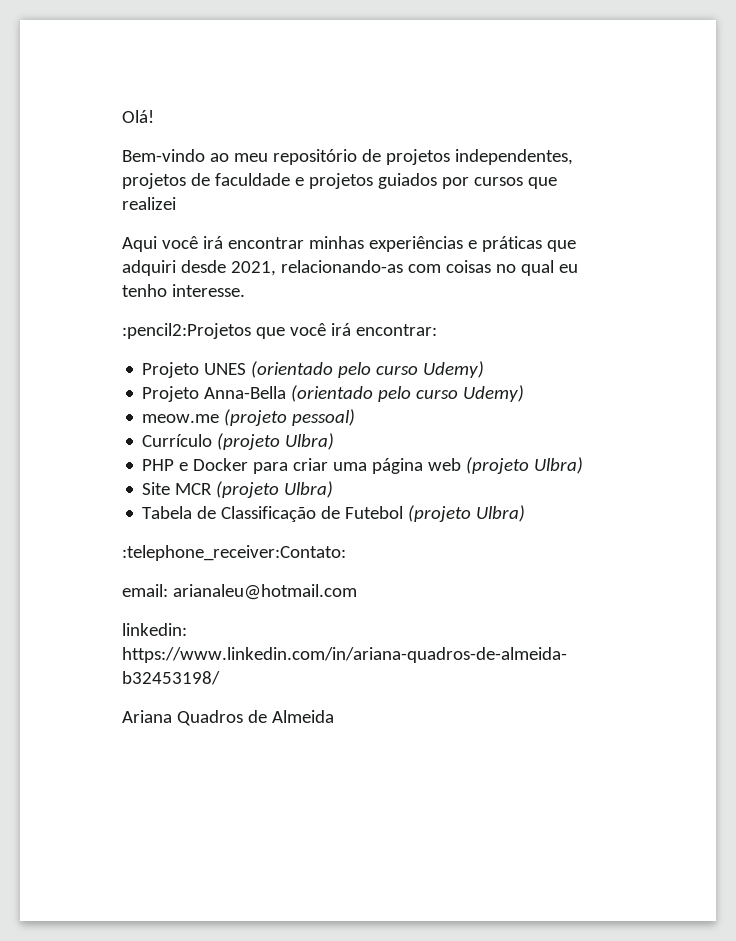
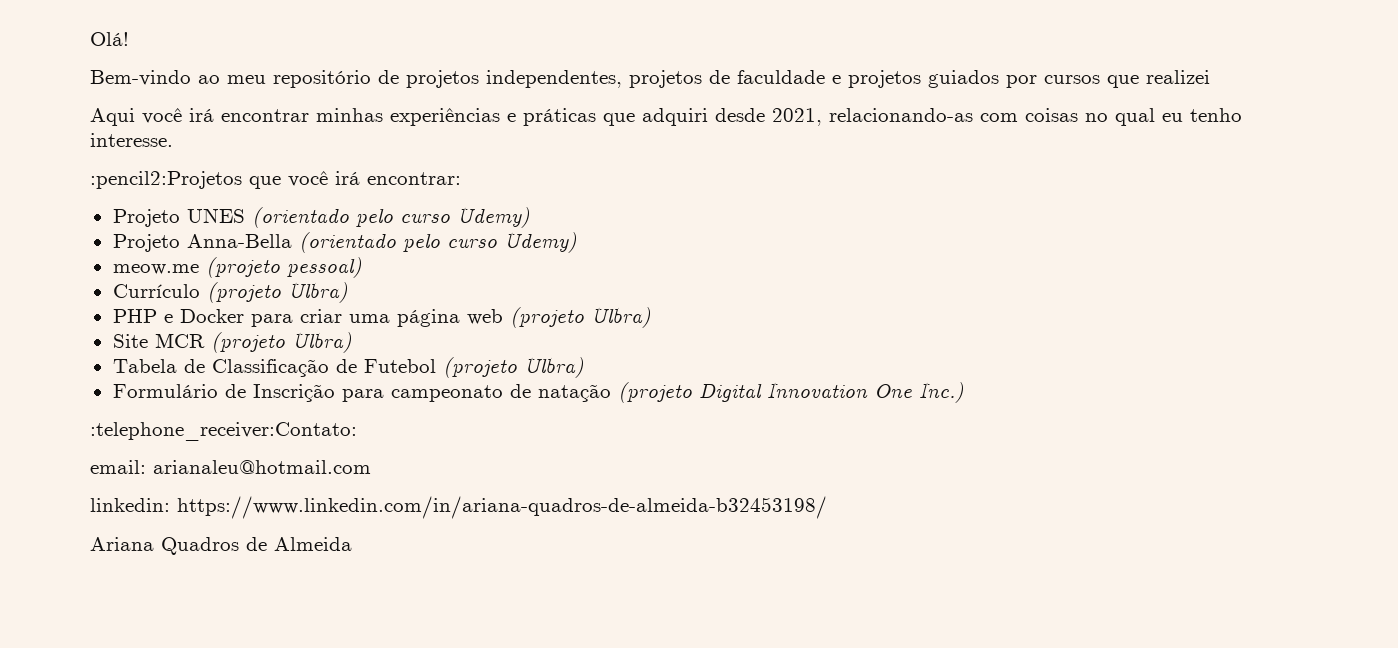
(526, 513) none -> [112,382,964,403] // Formulário de Inscrição para campeonato de natação (projeto Digital Innovation One Inc.)

